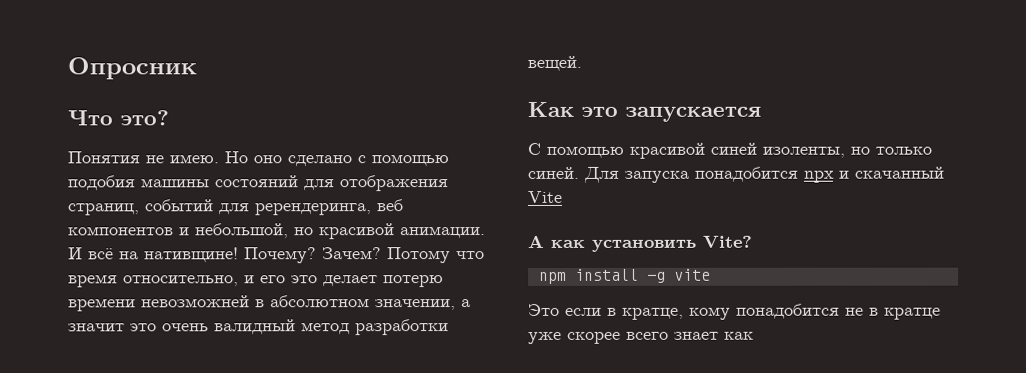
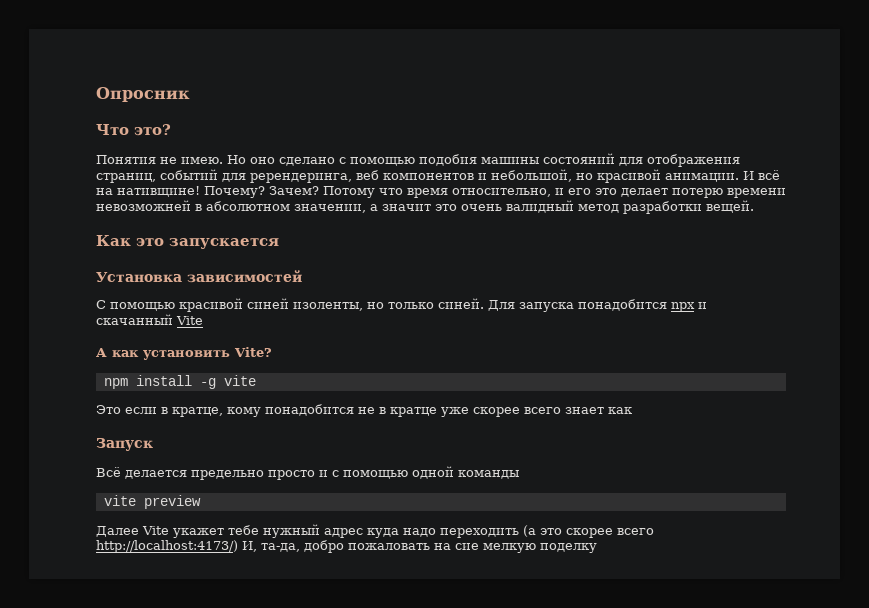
(761, 114) none -> [96,270,302,283] // Установка зависимостей
(754, 335) none -> [96,438,153,451] [96,466,519,480] [103,495,201,509] [96,524,654,538] [96,540,597,553] // Запуск // Всё делается предельно просто и с помощью одной команды // vite preview // Далее Vite укажет тебе нужный адрес куда надо переходить (а это скорее всего http://localhost:4173/) И, та-да, добро пожаловать на сие мелкую поделку

